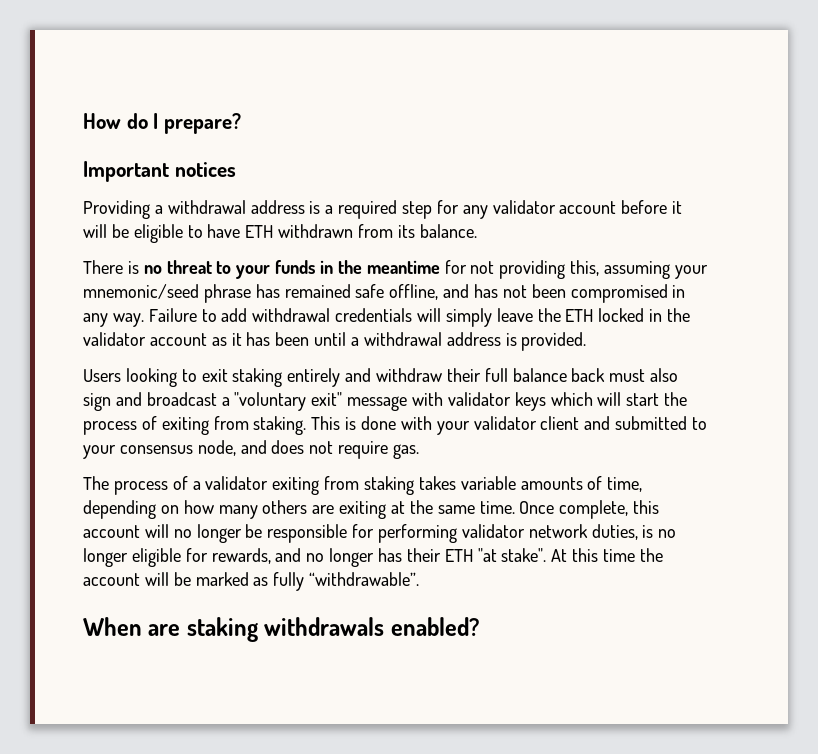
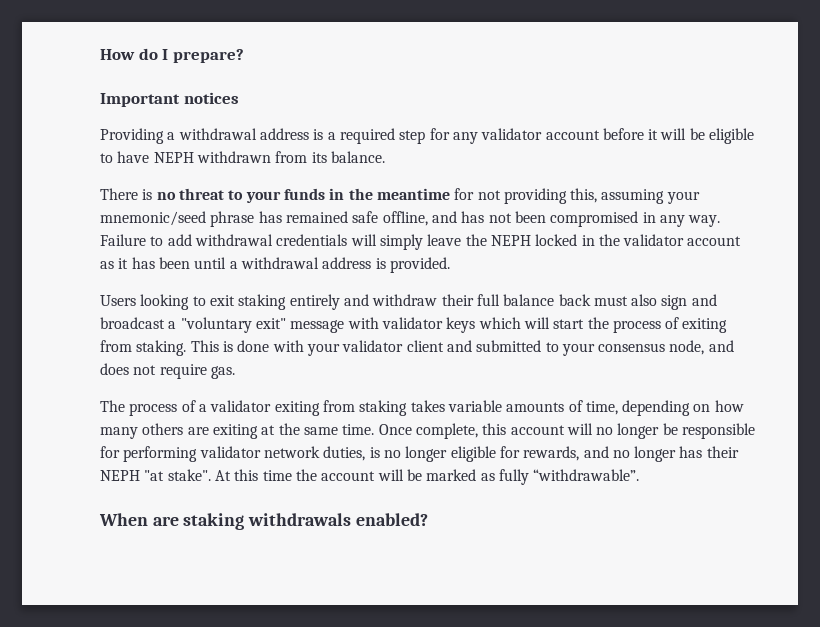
[245,225,274,238] ETH -> [153,152,194,163] NEPH
[565,309,594,322] ETH -> [490,235,531,246] NEPH
[444,549,473,562] ETH -> [100,470,140,481] NEPH

